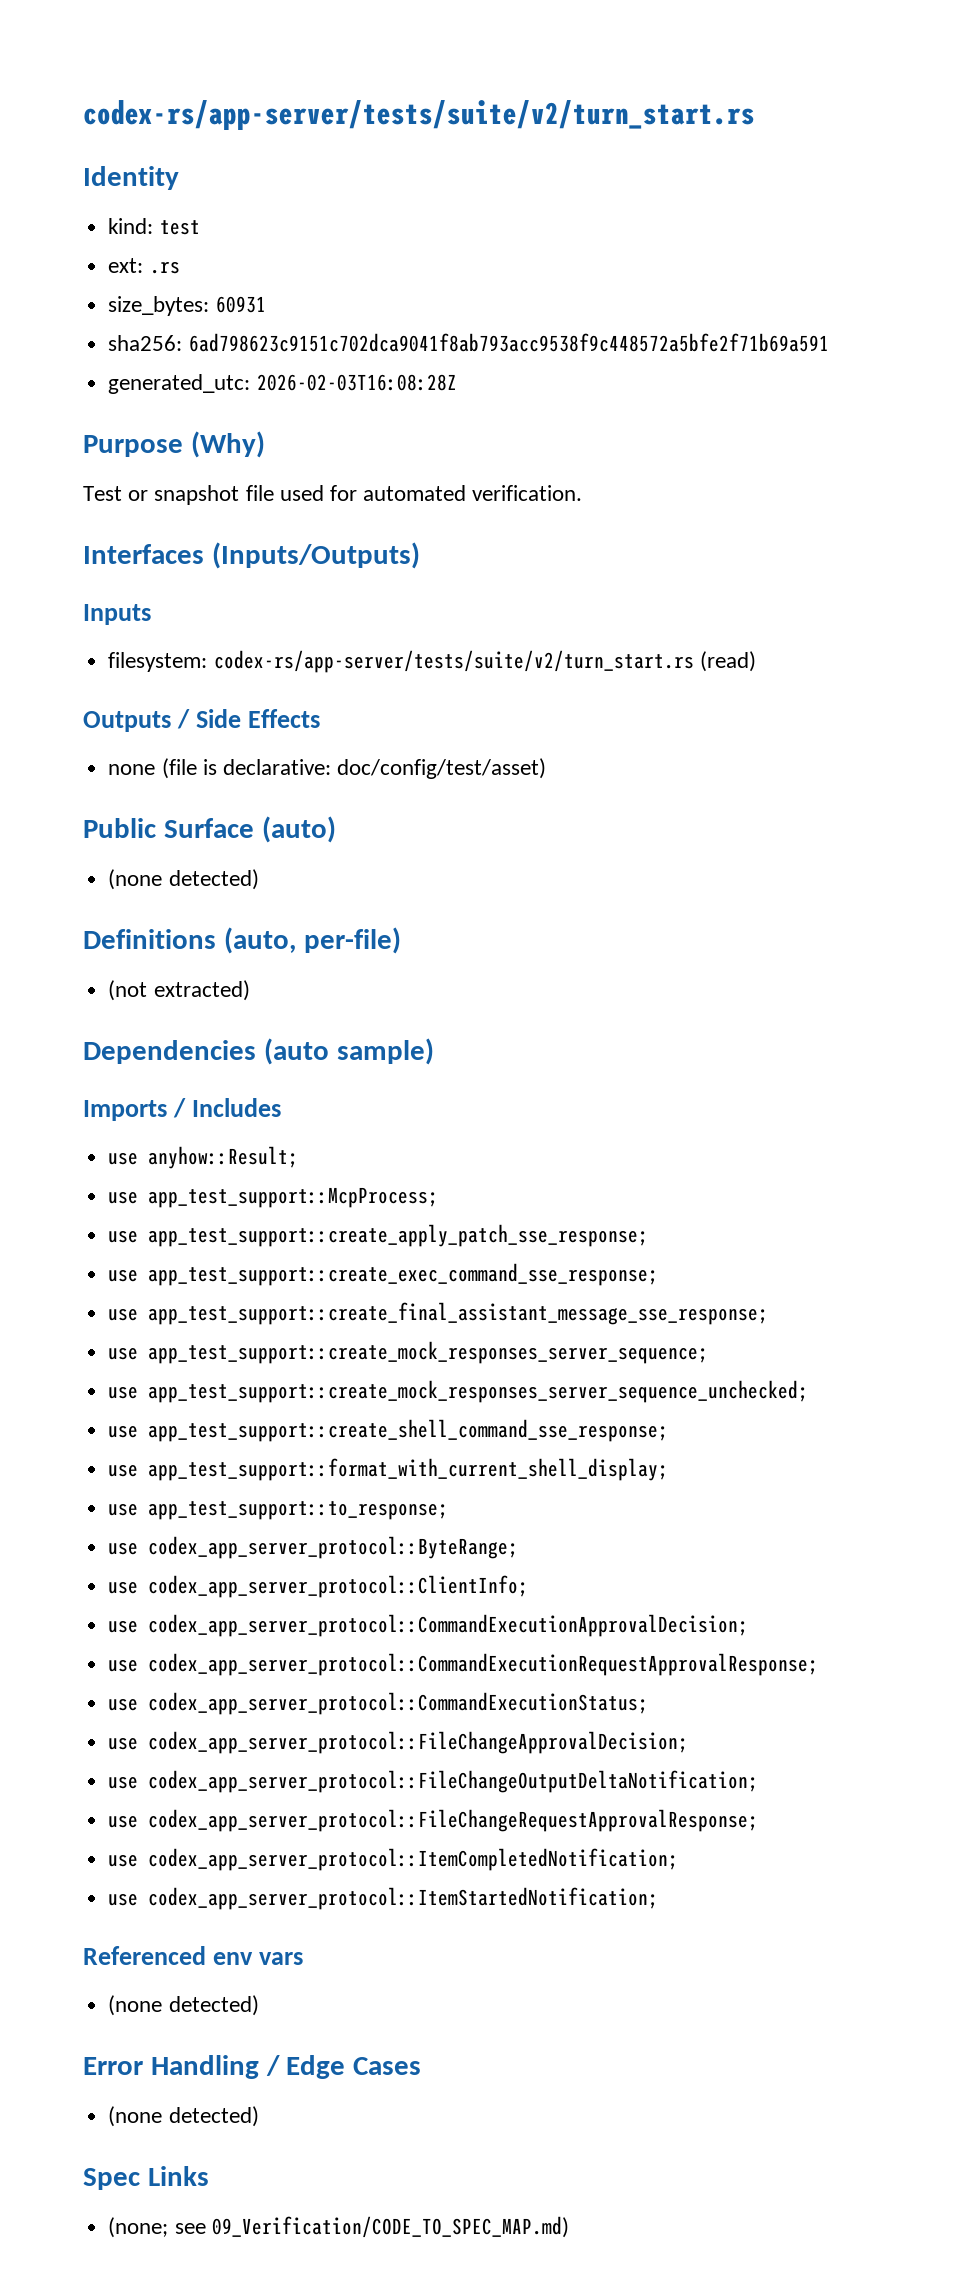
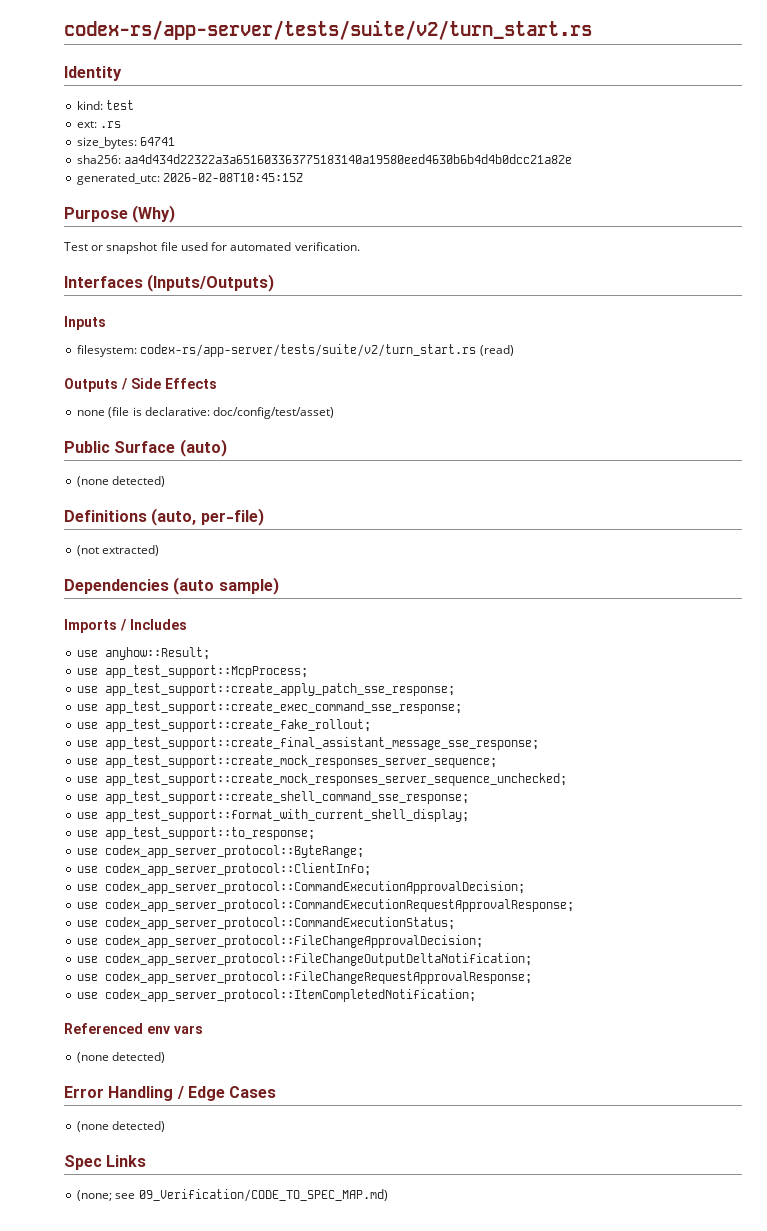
[215,296,266,313] 60931 -> [140,137,176,146] 64741
[188,333,829,352] 6ad798623c9151c702dca9041f8ab793acc9538f9c448572a5bfe2f71b69a591 -> [124,154,573,164] aa4d434d22322a3a651603363775183140a19580eed4630b6b4d4b0dcc21a82e
[256,374,457,391] 2026-02-03T16:08:28Z -> [163,173,304,182] 2026-02-08T10:45:15Z
(659, 1274) none -> [77,719,372,732] // use app_test_support::create_fake_rollout;
[108,1887,659,1910] // use codex_app_server_protocol::ItemStartedNotification; -> (477, 995) none

